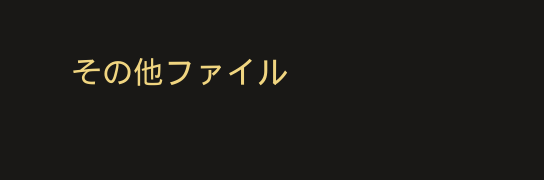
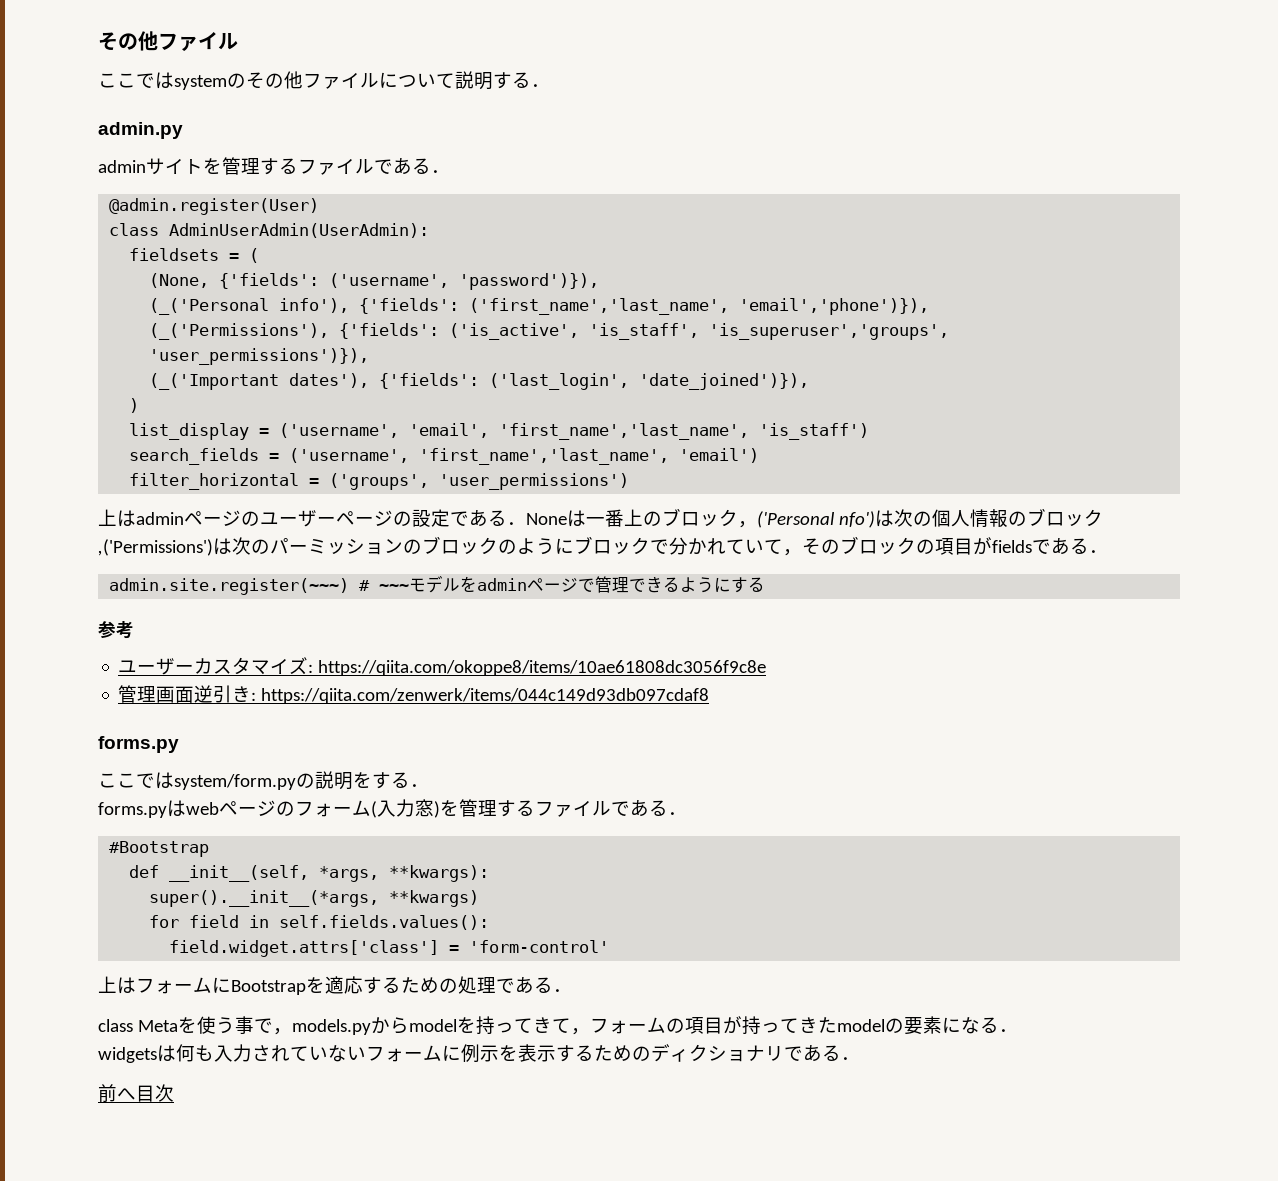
[71,57,288,86] その他ファイル -> [98,31,238,52] [98,71,550,90] [98,122,183,139] [98,157,450,175] [109,198,320,215] [109,223,430,238] [129,248,260,263] [149,273,600,290] [149,298,930,315] [149,323,950,340] [149,348,370,365] [149,373,810,390] [129,398,140,413] [129,423,870,440] [129,448,760,465] [129,473,630,490] [98,508,1103,528] [98,536,1108,556] [109,575,766,595] [98,621,134,639] [118,657,767,676] [118,685,710,704] [98,736,179,753] [98,771,429,790] [98,799,687,818] [109,841,210,857] [129,865,490,882] [149,890,480,907] [149,915,490,930] [169,940,610,957] [98,976,572,995] [98,1016,1018,1035] [98,1044,860,1063] [98,1084,174,1102] その他ファイル // ここではsystemのその他ファイルについて説明する． // admin.py // adminサイトを管理するファイルである． // @admin.register(User) // class AdminUserAdmin(UserAdmin): // fieldsets = ( // (None, {'fields': ('username', 'password')}), // (_('Personal info'), {'fields': ('first_name','last_name', 'email','phone')}), // (_('Permissions'), {'fields': ('is_active', 'is_staff', 'is_superuser','groups', 'user_permissions')}), // (_('Important dates'), {'fields': ('last_login', 'date_joined')}), // ) // list_display = ('username', 'email', 'first_name','last_name', 'is_staff') // search_fields = ('username', 'first_name','last_name', 'email') // filter_horizontal = ('groups', 'user_permissions') // 上はadminページのユーザーページの設定である．Noneは一番上のブロック，('Personal nfo')は次の個人情報のブロック,('Permissions')は次のパーミッションのブロックのようにブロックで分かれていて，そのブロックの項目がfieldsである． // admin.site.register(~~~) # ~~~モデルをadminページで管理できるようにする // 参考 // ユーザーカスタマイズ: https://qiita.com/okoppe8/items/10ae61808dc3056f9c8e // 管理画面逆引き: https://qiita.com/zenwerk/items/044c149d93db097cdaf8 // forms.py // ここではsystem/form.pyの説明をする． // forms.pyはwebページのフォーム(入力窓)を管理するファイルである． // #Bootstrap // def __init__(self, *args, **kwargs): // super().__init__(*args, **kwargs) // for field in self.fields.values(): // field.widget.attrs['class'] = 'form-control' // 上はフォームにBootstrapを適応するための処理である． // class Metaを使う事で，models.pyからmodelを持ってきて，フォームの項目が持ってきたmodelの要素になる． // widgetsは何も入力されていないフォームに例示を表示するためのディクショナリである． // 前へ目次

